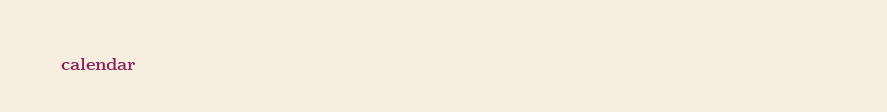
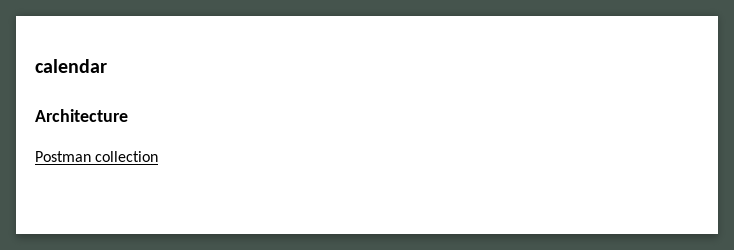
(136, 64) none -> [35,109,128,122] [35,151,159,162] // Architecture // Postman collection

